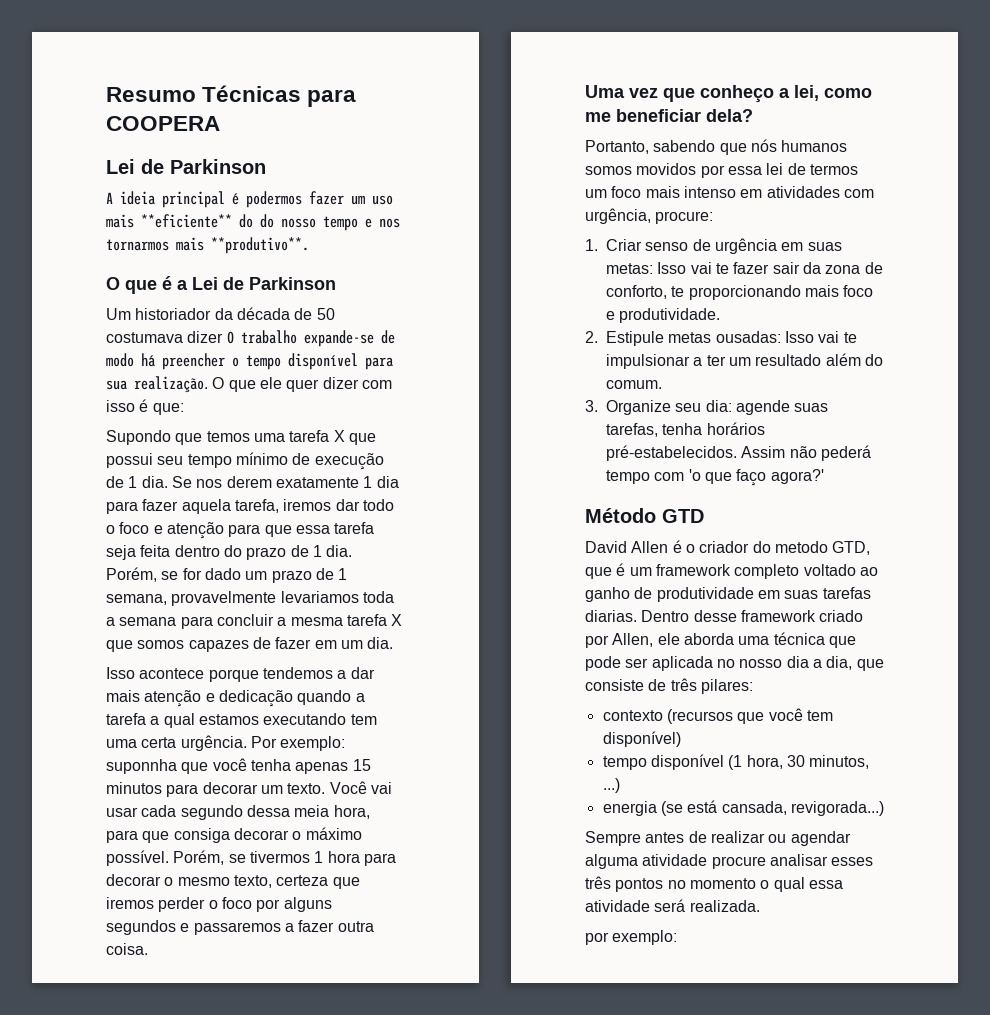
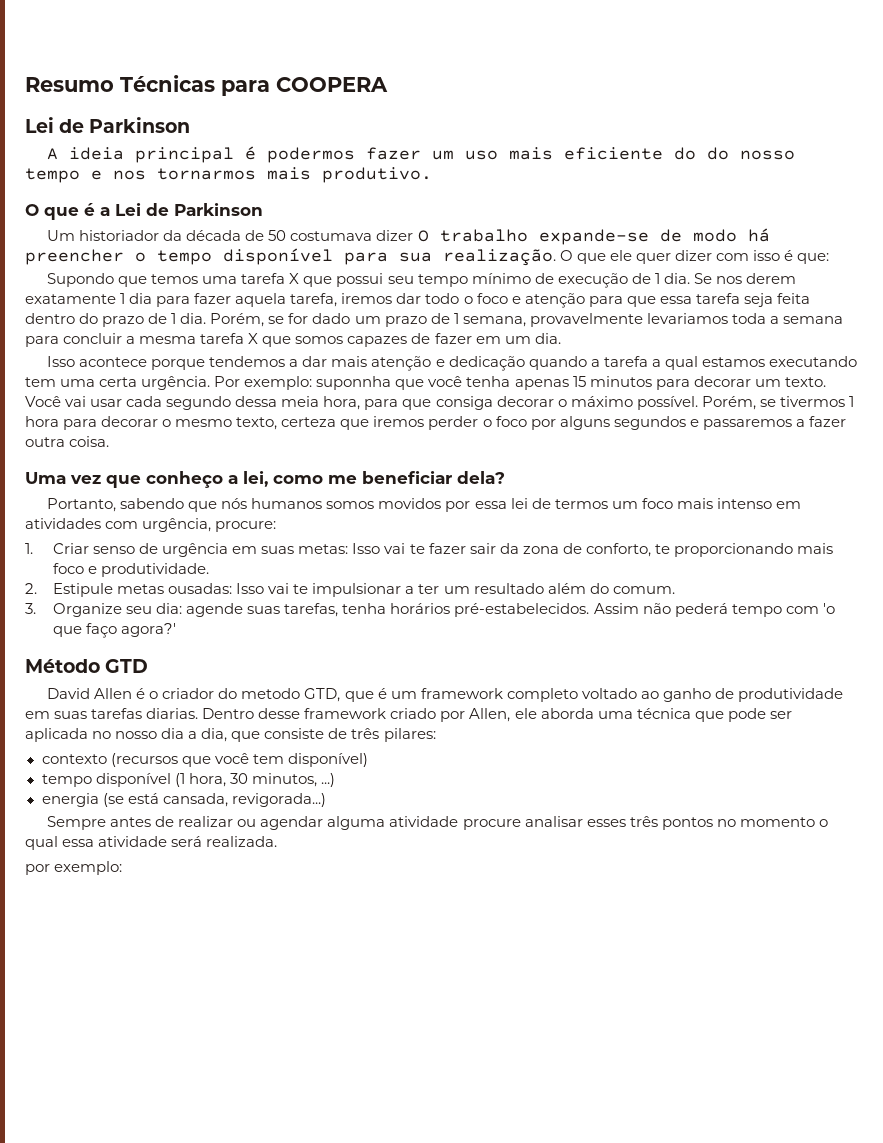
[141,214,232,228] **eficiente** -> [564,147,664,160] eficiente
[211,237,309,254] **produtivo**. -> [322,167,432,183] produtivo.

